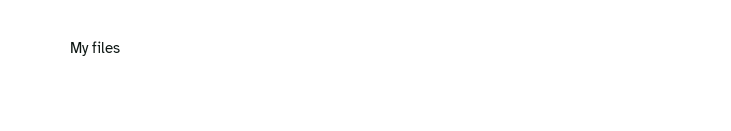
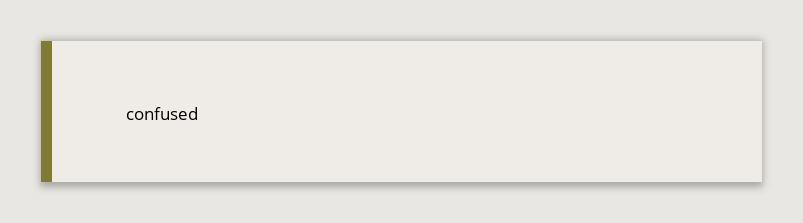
[70,41,120,56] My files -> [126,107,198,120] confused

